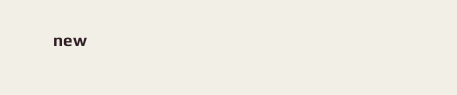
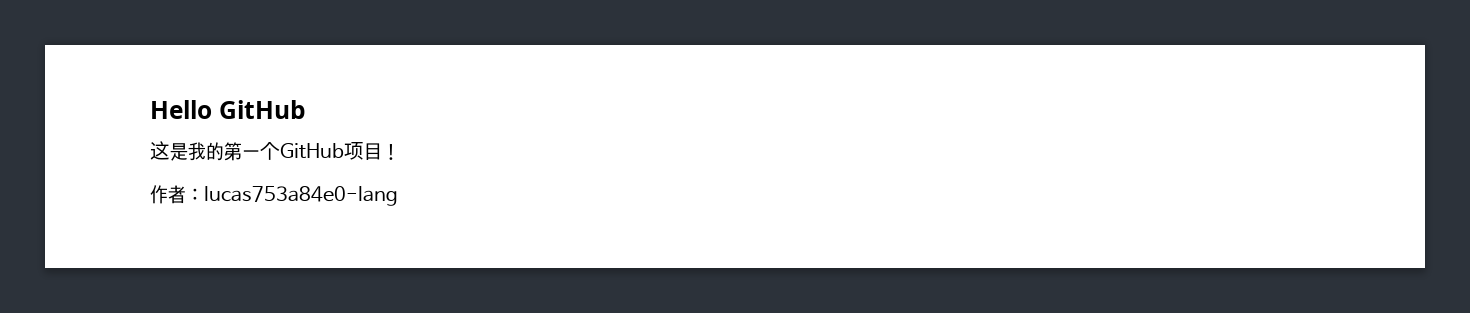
[53,37,87,47] new -> [150,100,306,119] [150,141,400,161] [150,185,398,206] Hello GitHub // 这是我的第一个GitHub项目！ // 作者：lucas753a84e0-lang

